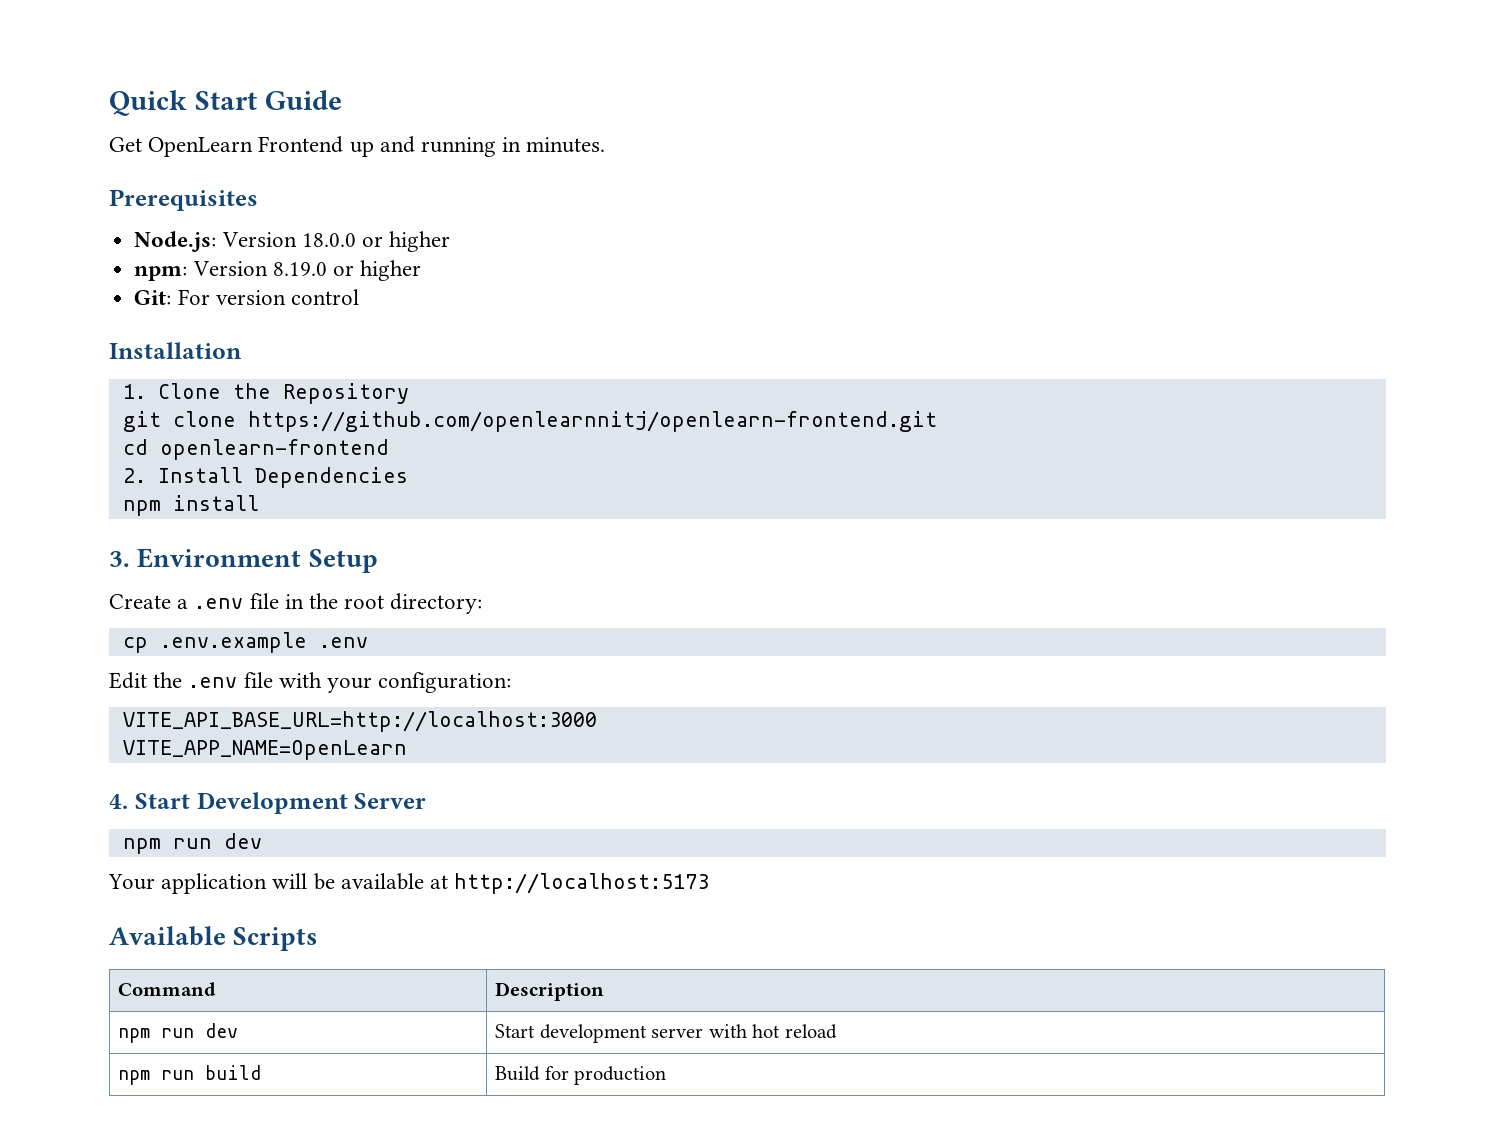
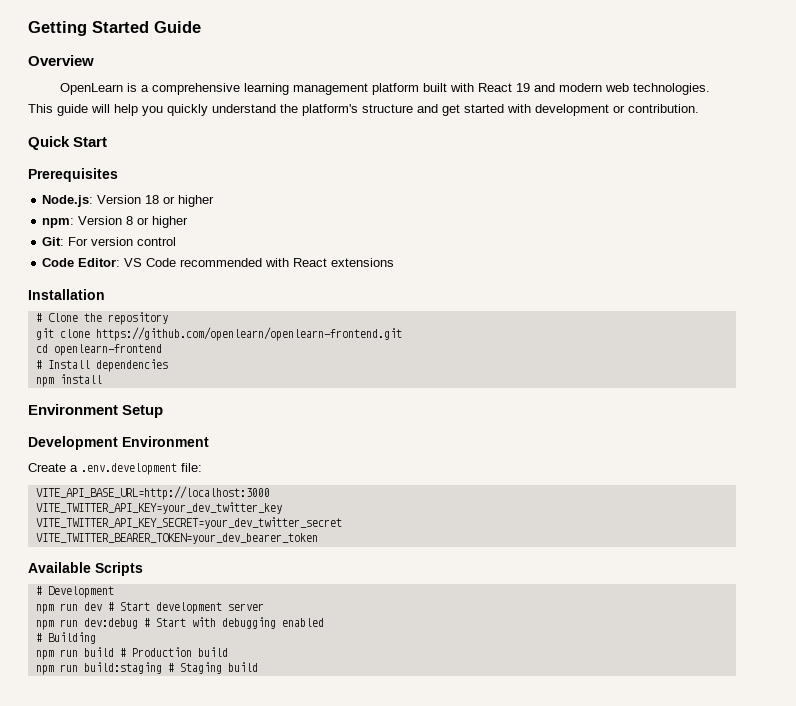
[109,90,342,116] [109,136,606,157] Quick Start Guide // Get OpenLearn Frontend up and running in minutes. -> [28,21,201,36] [28,55,94,66] [59,83,710,95] [28,104,699,116] [28,136,108,150] Getting Started Guide // Overview // OpenLearn is a comprehensive learning management platform built with React 19 and modern web technologies. This guide will help you quickly understand the platform's structure and get started with development or contribution. // Quick Start
[301,233,356,247] 18.0.0 -> [145,195,160,204] 18
[272,262,327,276] 8.19.0 -> [126,216,134,225] 8
(359, 297) none -> [42,258,395,267] // Code Editor: VS Code recommended with React extensions
[122,384,146,399] 1. -> [35,313,42,322] #
[282,383,409,404] Repository -> [107,312,168,325] repository
[247,411,937,432] https://github.com/openlearnnitj/openlearn-frontend.git -> [95,327,402,341] https://github.com/openlearn/openlearn-frontend.git
[122,467,408,488] 2. Install Dependencies -> [35,359,168,372] # Install dependencies
[109,551,130,567] 3. -> (102, 379) none
(378, 561) none -> [28,436,209,450] // Development Environment
[194,593,483,614] [122,632,368,653] [109,672,512,693] [122,711,597,732] [122,740,407,760] [109,792,427,814] [122,833,262,854] [108,873,710,894] [109,926,319,951] [118,982,217,996] [495,982,605,1001] [118,1023,239,1043] [495,1024,838,1043] [118,1065,262,1085] [495,1066,667,1085] .env file in the root directory: // cp .env.example .env // Edit the .env file with your configuration: // VITE_API_BASE_URL=http://localhost:3000 // VITE_APP_NAME=OpenLearn // 4. Start Development Server // npm run dev // Your application will be available at http://localhost:5173 // Available Scripts // Command | Description // npm run dev | Start development server with hot reload // npm run build | Build for production -> [81,463,202,475] [35,486,270,500] [35,502,282,514] [35,517,342,529] [35,533,318,544] [28,562,143,576] [35,586,114,598] [35,602,264,614] [35,617,324,630] [35,632,96,644] [35,647,228,660] [35,662,258,675] .env.development file: // VITE_API_BASE_URL=http://localhost:3000 // VITE_TWITTER_API_KEY=your_dev_twitter_key // VITE_TWITTER_API_KEY_SECRET=your_dev_twitter_secret // VITE_TWITTER_BEARER_TOKEN=your_dev_bearer_token // Available Scripts // # Development // npm run dev # Start development server // npm run dev:debug # Start with debugging enabled // # Building // npm run build # Production build // npm run build:staging # Staging build

